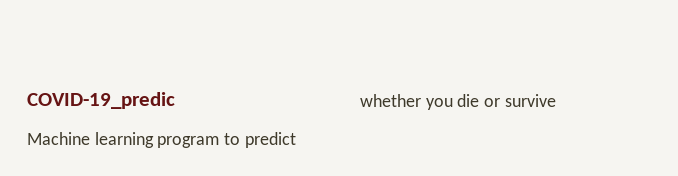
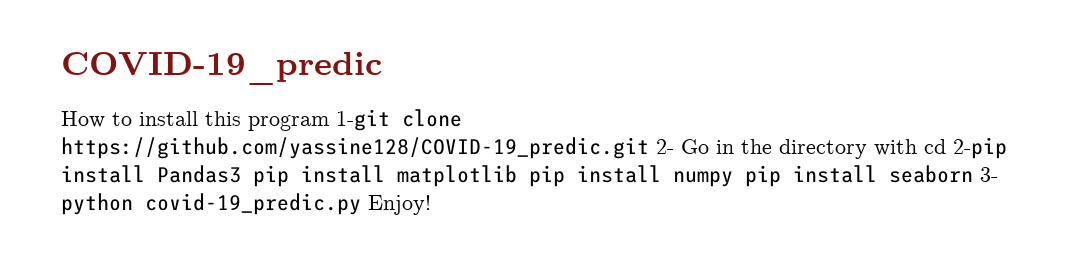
[27,132,296,148] [360,94,556,110] Machine learning program to predict whether you die or survive -> [61,109,462,131] [61,137,1007,159] [61,165,998,187] [61,193,431,215] How to install this program 1-git clone https://github.com/yassine128/COVID-19_predic.git 2- Go in the directory with cd 2-pip install Pandas3 pip install matplotlib pip install numpy pip install seaborn 3- python covid-19_predic.py Enjoy!

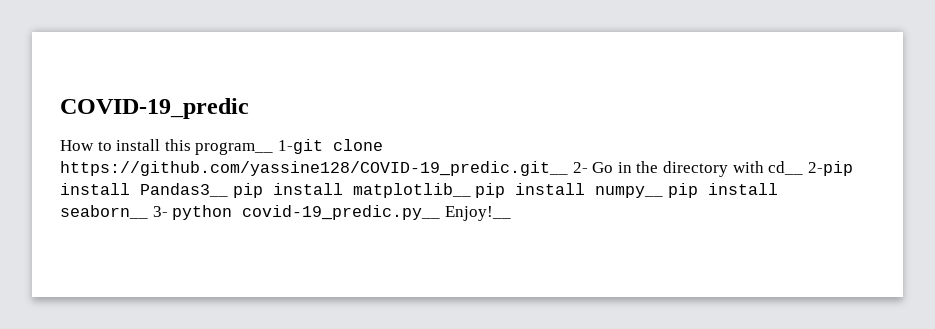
[248,115,329,131] program -> [195,142,274,155] program__
[61,137,649,159] https://github.com/yassine128/COVID-19_predic.git -> [60,161,568,176] https://github.com/yassine128/COVID-19_predic.git__
[924,139,946,154] cd -> [768,161,804,175] cd__
[157,165,973,187] Pandas3 pip install matplotlib pip install numpy pip install seaborn -> [140,183,778,198] [60,205,148,219] Pandas3__ pip install matplotlib__ pip install numpy__ pip install seaborn__
[145,193,431,215] covid-19_predic.py Enjoy! -> [242,205,511,221] covid-19_predic.py__ Enjoy!__

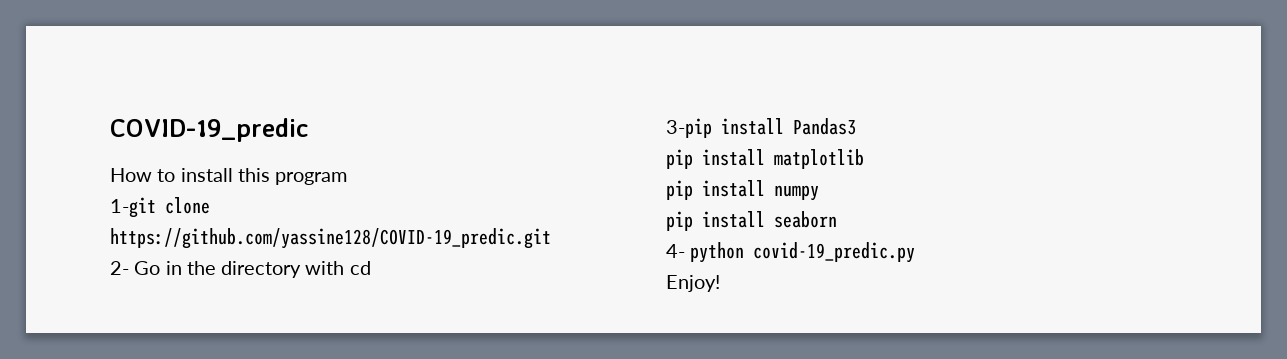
[195,142,274,155] program__ -> [275,172,348,185] program //
[60,161,568,176] https://github.com/yassine128/COVID-19_predic.git__ -> [110,228,551,249] https://github.com/yassine128/COVID-19_predic.git //
[768,161,853,176] [60,183,778,198] [60,205,511,221] cd__ 2-pip install Pandas3__ pip install matplotlib__ pip install numpy__ pip install seaborn__ 3- python covid-19_predic.py__ Enjoy!__ -> [349,261,371,275] [666,118,856,138] [666,149,864,169] [666,180,819,201] [666,211,837,231] [666,242,916,263] [666,275,720,292] cd // 3-pip install Pandas3 // pip install matplotlib // pip install numpy // pip install seaborn // 4- python covid-19_predic.py // Enjoy!

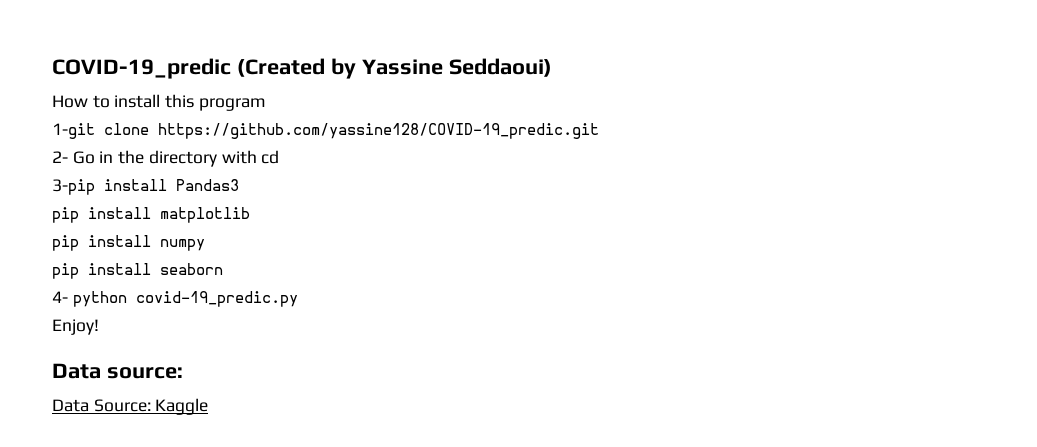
(309, 130) none -> [236,58,552,79] (Created by Yassine Seddaoui)
(720, 283) none -> [52,363,183,379] [52,398,209,415] // Data source: // Data Source: Kaggle

